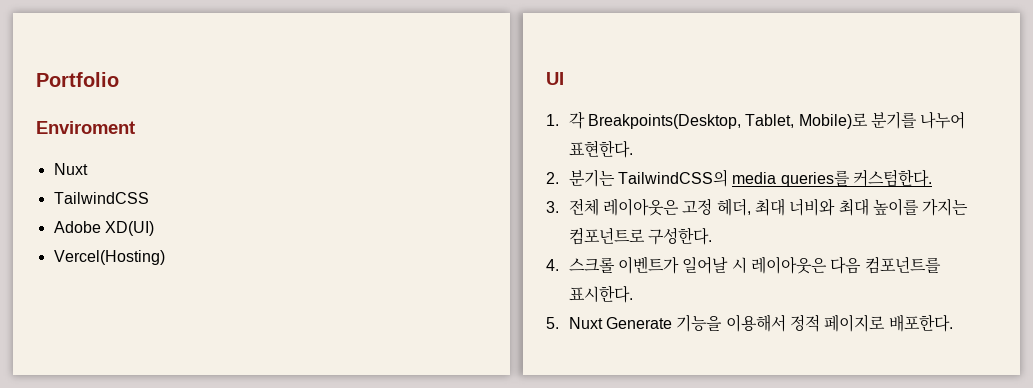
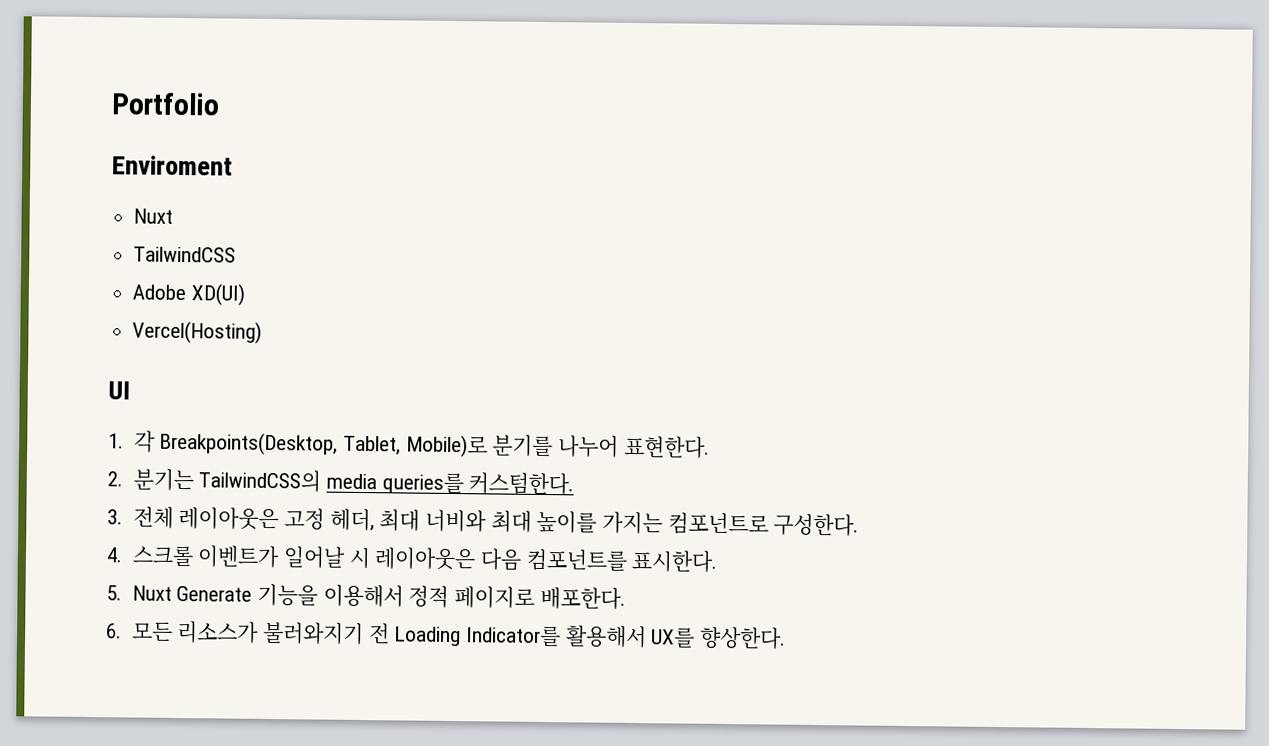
(953, 323) none -> [106,620,786,650] // 6. 모든 리소스가 불러와지기 전 Loading Indicator를 활용해서 UX를 향상한다.

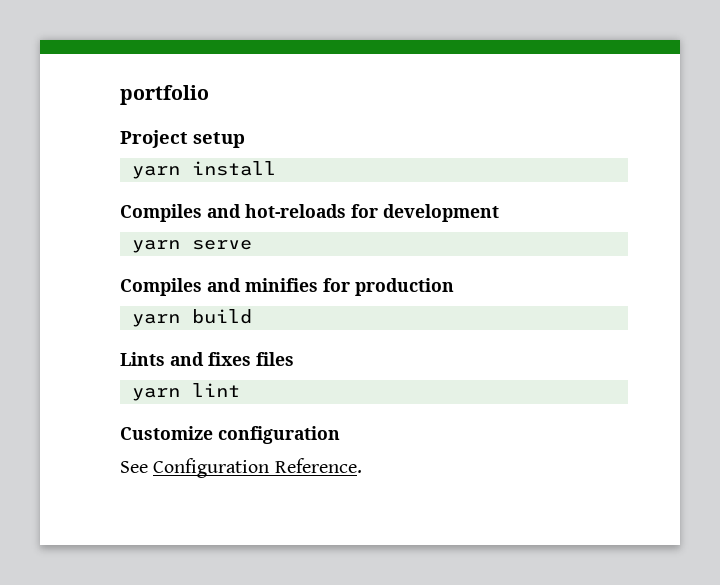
[111,92,220,116] [111,155,233,176] [133,208,174,224] [133,246,237,263] [132,283,245,306] [132,320,263,344] [108,381,130,400] [108,430,710,459] [107,468,575,496] [107,506,860,537] [106,545,719,573] [106,583,626,610] [106,620,786,650] Portfolio // Enviroment // Nuxt // TailwindCSS // Adobe XD(UI) // Vercel(Hosting) // UI // 1. 각 Breakpoints(Desktop, Tablet, Mobile)로 분기를 나누어 표현한다. // 2. 분기는 TailwindCSS의 media queries를 커스텀한다. // 3. 전체 레이아웃은 고정 헤더, 최대 너비와 최대 높이를 가지는 컴포넌트로 구성한다. // 4. 스크롤 이벤트가 일어날 시 레이아웃은 다음 컴포넌트를 표시한다. // 5. Nuxt Generate 기능을 이용해서 정적 페이지로 배포한다. // 6. 모든 리소스가 불러와지기 전 Loading Indicator를 활용해서 UX를 향상한다. -> [120,85,209,105] [120,130,245,148] [131,161,276,179] [120,204,499,222] [131,240,252,253] [120,278,454,296] [131,309,252,327] [120,352,294,366] [131,383,240,401] [120,426,340,444] [120,458,362,478] portfolio // Project setup // yarn install // Compiles and hot-reloads for development // yarn serve // Compiles and minifies for production // yarn build // Lints and fixes files // yarn lint // Customize configuration // See Configuration Reference.

